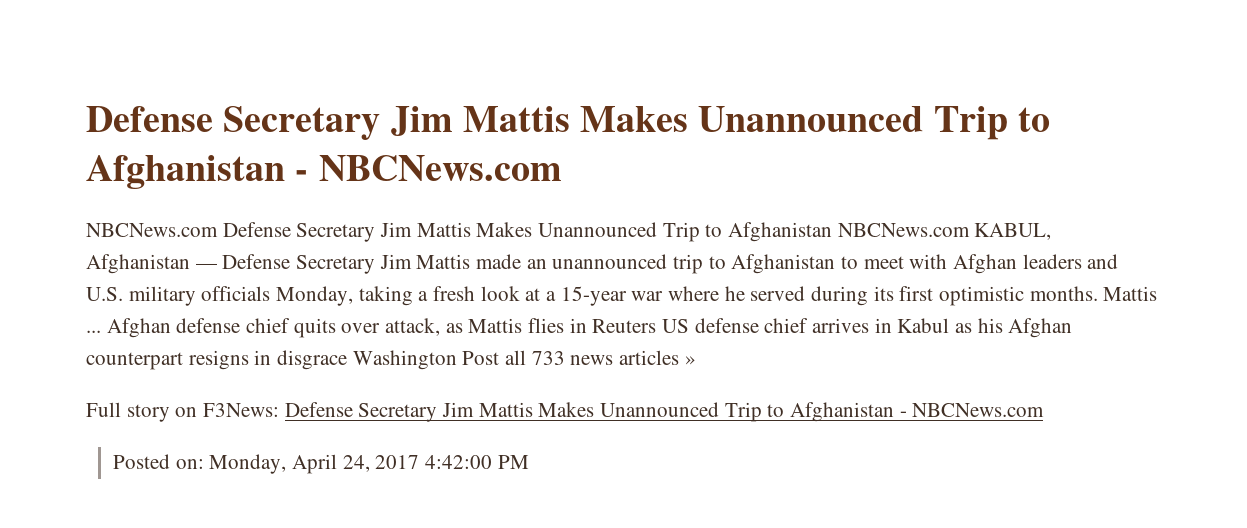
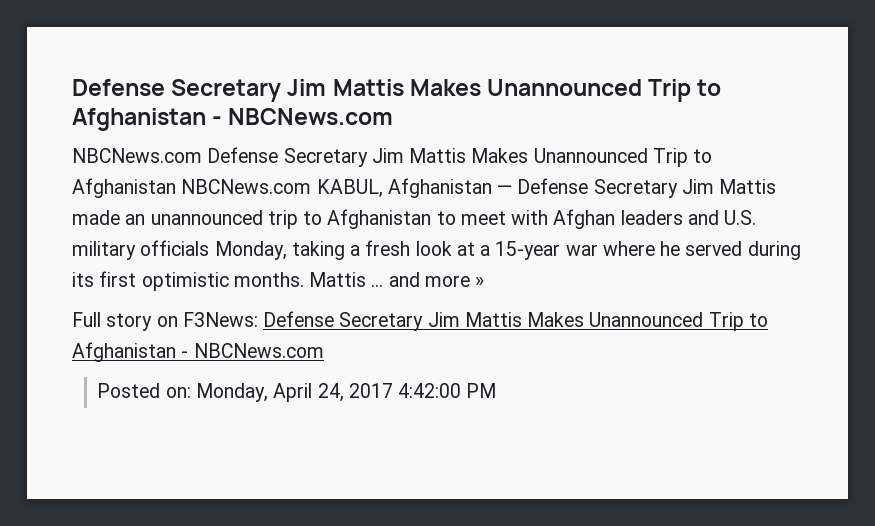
[106,318,1073,338] [86,350,680,370] Afghan defense chief quits over attack, as Mattis flies in Reuters US defense chief arrives in Kabul as his Afghan counterpart resigns in disgrace Washington Post all 733 news articles -> [388,272,470,287] and more

